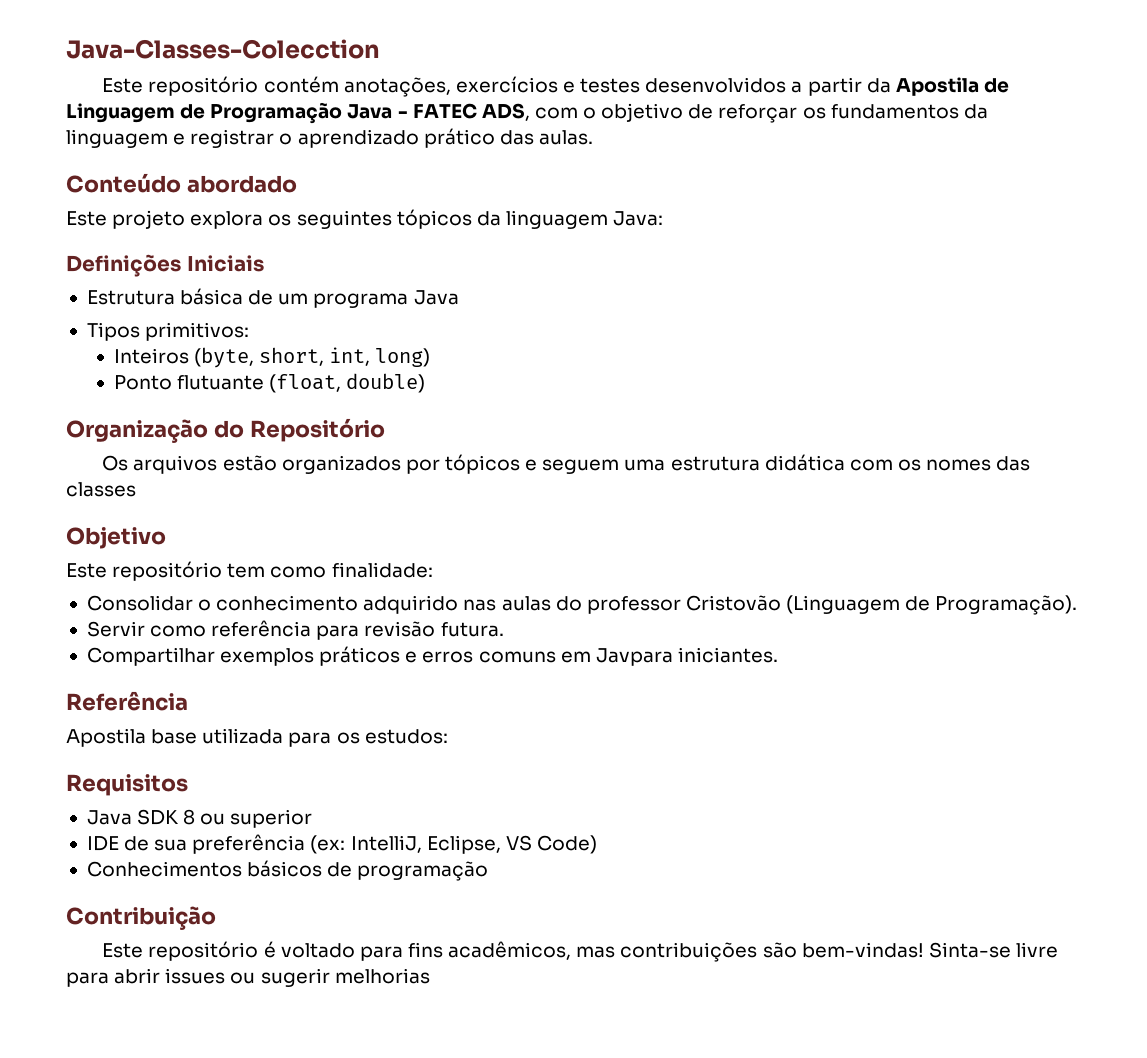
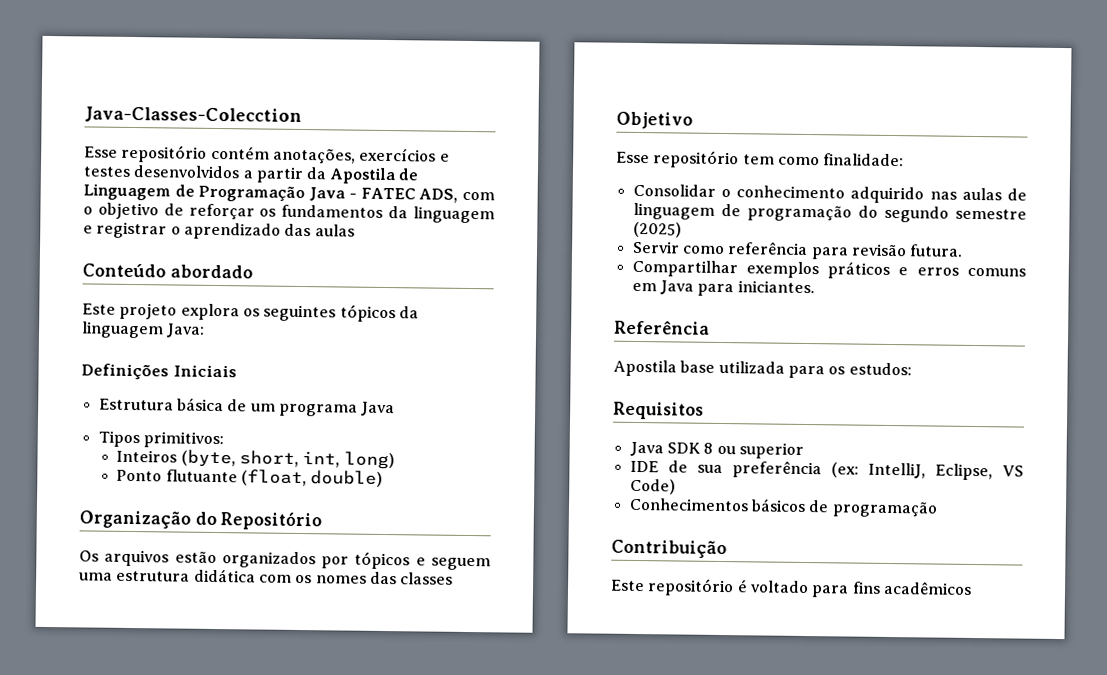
[102,78,144,93] Este -> [84,146,118,158] Esse
[423,128,593,148] prático das aulas. -> [284,223,355,237] das aulas
[66,563,107,578] Este -> [616,151,650,164] Esse
[555,595,1078,615] do professor Cristovão (Linguagem de Programação). -> [1007,188,1027,201] [632,202,1027,223] [632,221,682,238] de linguagem de programação do segundo semestre (2025)
[595,648,673,666] Javpara -> [659,280,735,297] Java para
[448,941,1058,962] [66,968,430,987] acadêmicos, mas contribuições são bem-vindas! Sinta-se livre para abrir issues ou sugerir melhorias -> [882,580,972,595] acadêmicos

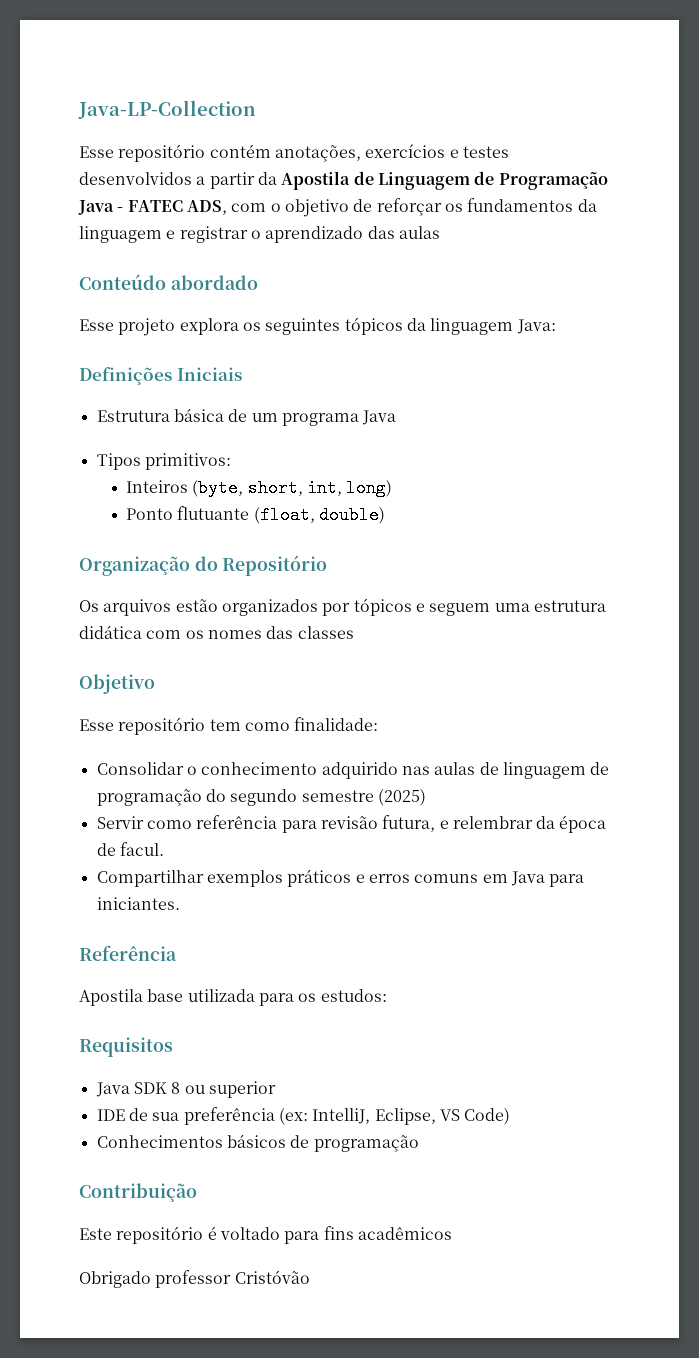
[84,106,302,124] Java-Classes-Colecction -> [78,100,256,119] Java-LP-Collection
[82,303,116,315] Este -> [79,319,114,331] Esse
[909,244,964,257] futura. -> [382,815,607,833] [96,842,164,856] futura, e relembrar da época de facul.
(972, 587) none -> [79,1270,310,1288] // Obrigado professor Cristóvão

